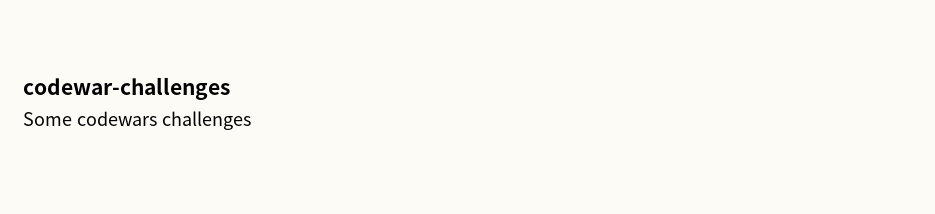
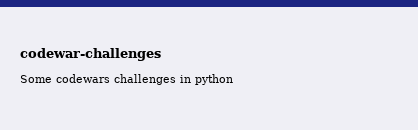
(251, 120) none -> [180,74,233,85] in python

